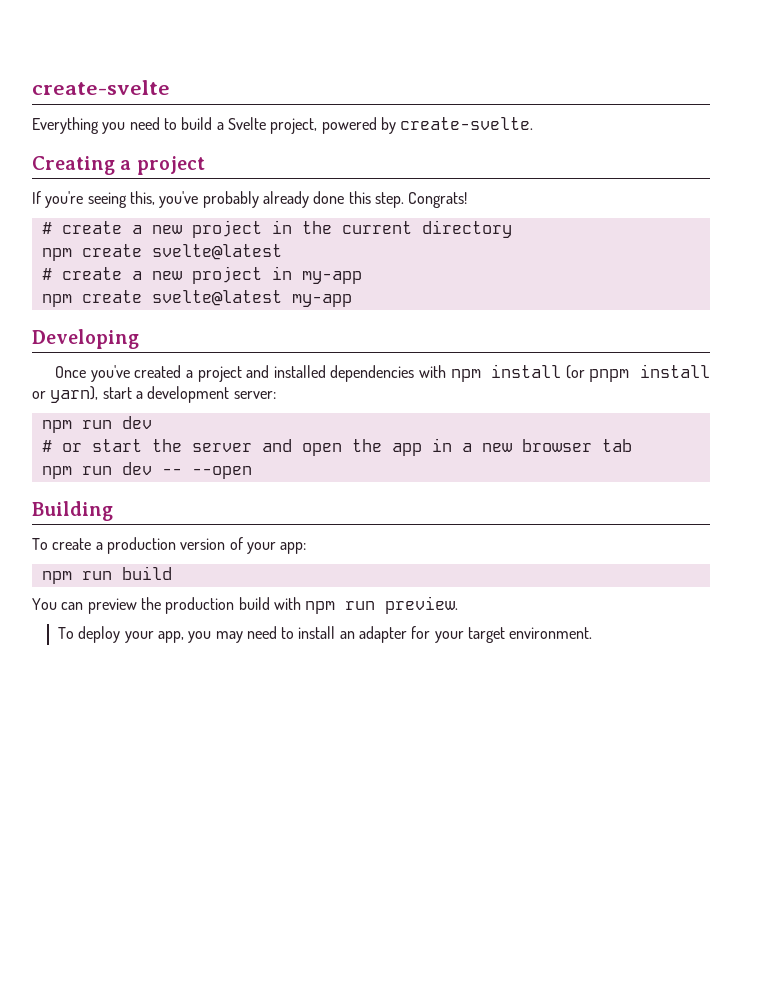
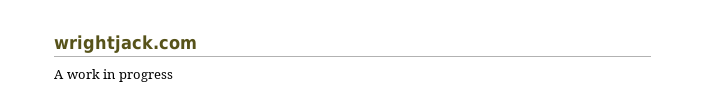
[32,80,170,95] [32,117,534,134] [32,156,205,175] [32,191,468,208] [41,220,512,238] [41,244,282,261] [41,266,362,284] [41,290,352,307] [32,329,139,349] [55,364,710,382] [32,386,276,403] [41,416,152,433] [41,438,632,456] [41,462,252,479] [32,501,113,521] [32,537,307,554] [41,566,172,584] [32,596,459,614] [57,626,593,643] create-svelte // Everything you need to build a Svelte project, powered by create-svelte. // Creating a project // If you're seeing this, you've probably already done this step. Congrats! // # create a new project in the current directory // npm create svelte@latest // # create a new project in my-app // npm create svelte@latest my-app // Developing // Once you've created a project and installed dependencies with npm install (or pnpm install or yarn), start a development server: // npm run dev // # or start the server and open the app in a new browser tab // npm run dev -- --open // Building // To create a production version of your app: // npm run build // You can preview the production build with npm run preview. // To deploy your app, you may need to install an adapter for your target environment. -> [54,35,197,53] [54,69,173,82] wrightjack.com // A work in progress

